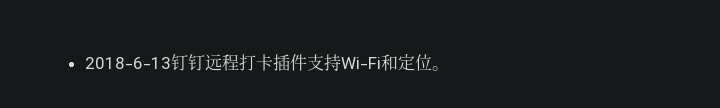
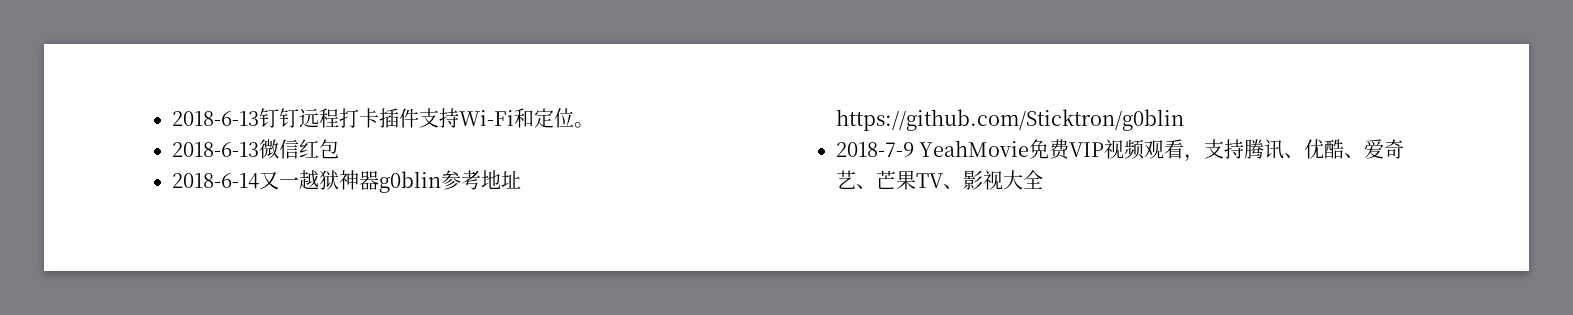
(449, 68) none -> [172,139,339,159] [172,170,521,193] [836,109,1184,131] [836,139,1405,162] [836,170,1043,190] // 2018-6-13微信红包 // 2018-6-14又一越狱神器g0blin参考地址https://github.com/Sticktron/g0blin // 2018-7-9 YeahMovie免费VIP视频观看，支持腾讯、优酷、爱奇艺、芒果TV、影视大全

